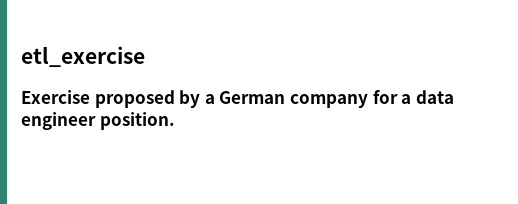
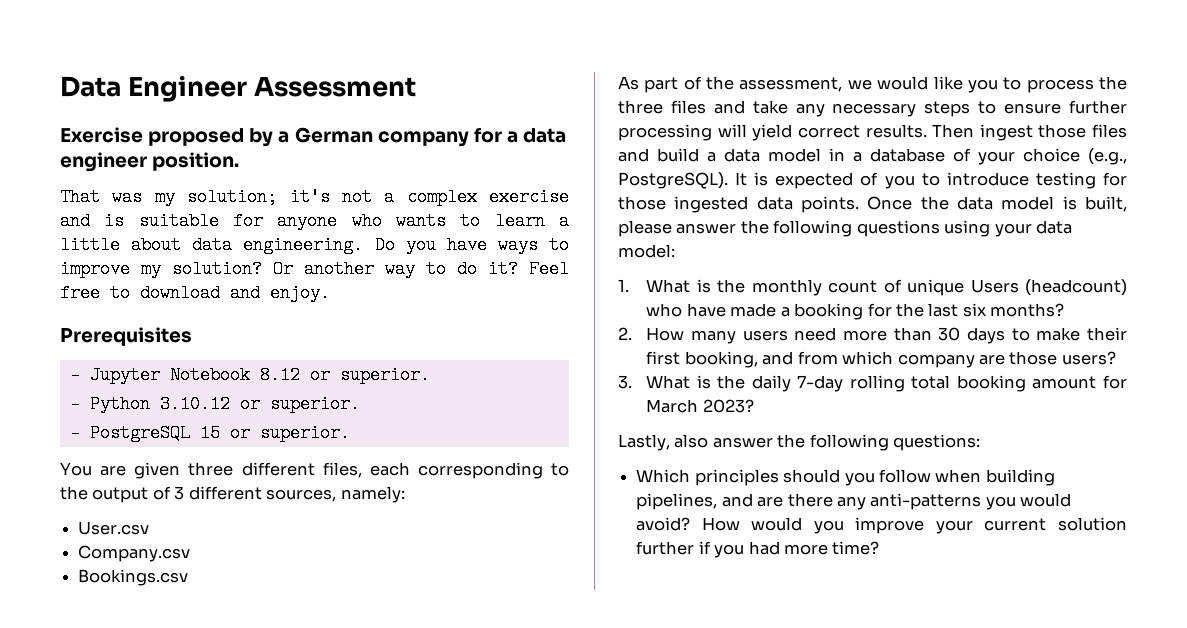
[21,46,145,67] etl_exercise -> [60,76,417,102] Data Engineer Assessment
(175, 121) none -> [60,188,569,206] [60,212,569,230] [60,236,569,254] [60,260,569,278] [60,284,330,302] [60,327,192,346] [69,366,430,384] [69,395,360,413] [69,424,350,442] [60,462,569,479] [60,486,405,503] [78,521,150,535] [78,545,191,562] [78,569,189,586] [618,76,1127,93] [618,100,1127,117] [618,124,1127,141] [618,148,1127,165] [618,172,1127,189] [618,196,1127,213] [618,220,1073,237] [618,244,675,258] [618,279,1127,296] [646,303,1065,320] [618,327,1127,344] [646,351,1116,368] [618,375,1127,392] [646,399,754,413] [618,434,981,451] [636,469,1055,486] [636,493,1072,510] [636,517,1127,534] [636,541,880,558] // That was my solution; it's not a complex exercise and is suitable for anyone who wants to learn a little about data engineering. Do you have ways to improve my solution? Or another way to do it? Feel free to download and enjoy. // Prerequisites // - Jupyter Notebook 8.12 or superior. // - Python 3.10.12 or superior. // - PostgreSQL 15 or superior. // You are given three different files, each corresponding to the output of 3 different sources, namely: // User.csv // Company.csv // Bookings.csv // As part of the assessment, we would like you to process the three files and take any necessary steps to ensure further processing will yield correct results. Then ingest those files and build a data model in a database of your choice (e.g., PostgreSQL). It is expected of you to introduce testing for those ingested data points. Once the data model is built, please answer the following questions using your data model: // 1. What is the monthly count of unique Users (headcount) who have made a booking for the last six months? // 2. How many users need more than 30 days to make their first booking, and from which company are those users? // 3. What is the daily 7-day rolling total booking amount for March 2023? // Lastly, also answer the following questions: // Which principles should you follow when building pipelines, and are there any anti-patterns you would avoid? How would you improve your current solution further if you had more time?

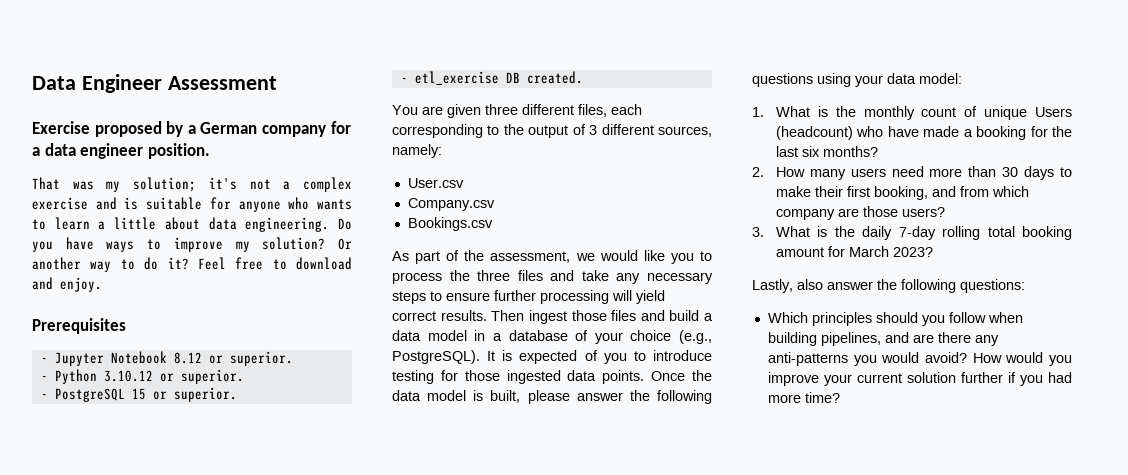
(350, 433) none -> [400,71,583,85] // - etl_exercise DB created.

